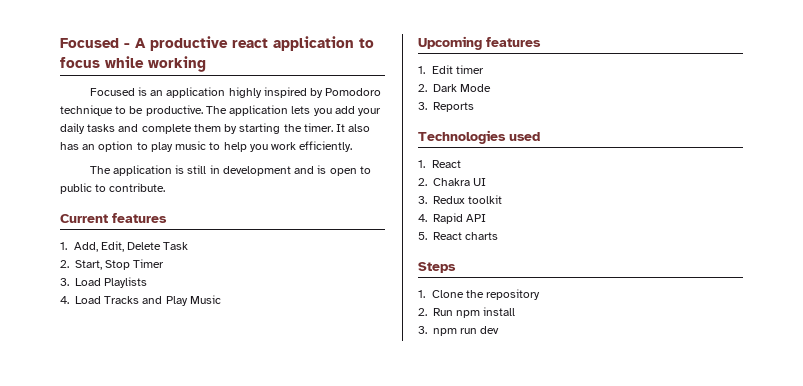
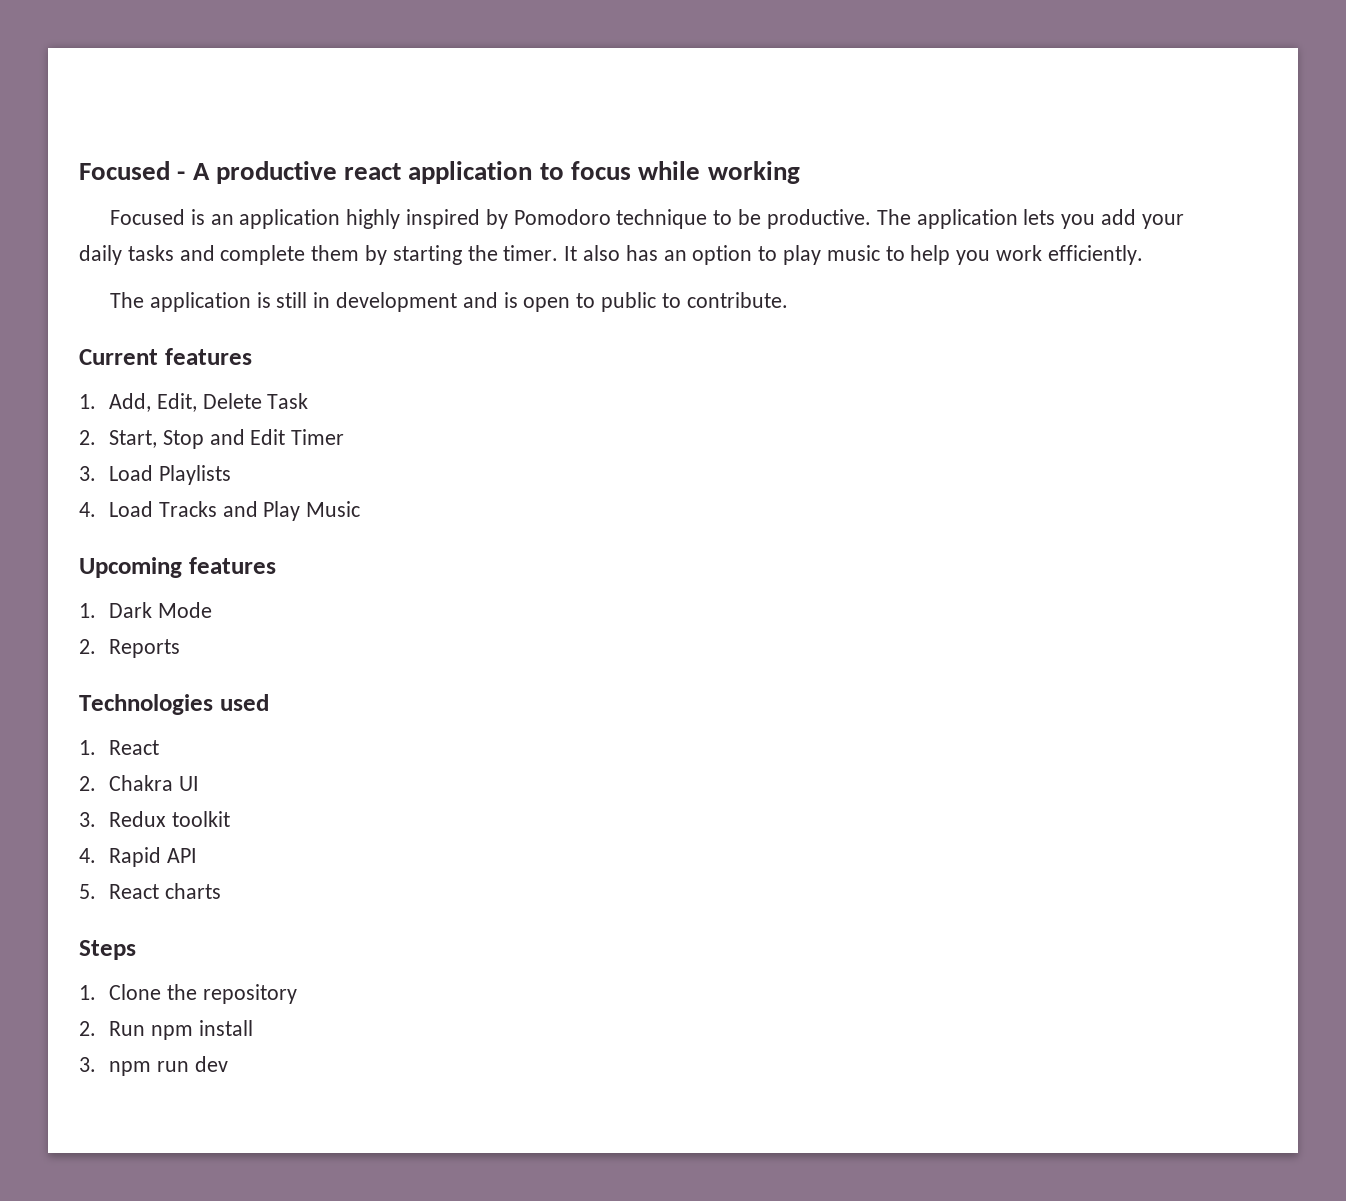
(131, 265) none -> [209,429,286,445] and Edit
[431,65,484,74] [418,84,427,92] Edit timer // 2. -> (96, 610) none
[418,102,427,110] 3. -> [79,639,96,654] 2.

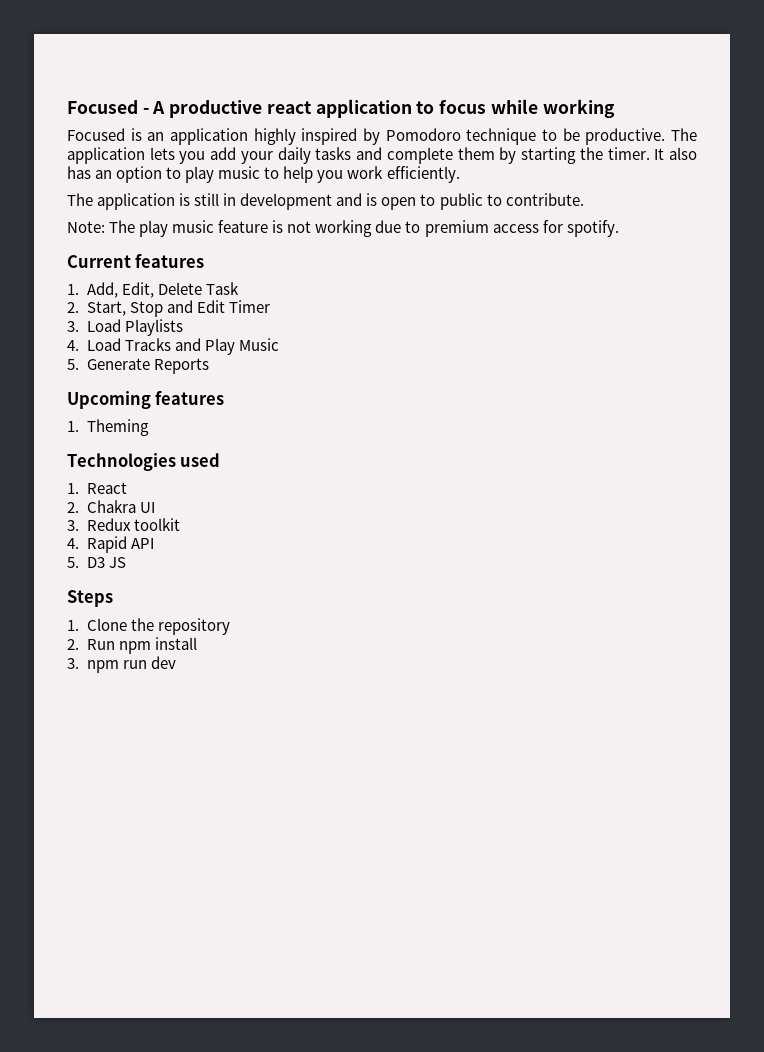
(788, 300) none -> [67,220,619,237] // Note: The play music feature is not working due to premium access for spotify.
(361, 509) none -> [67,358,209,374] // 5. Generate Reports
[108,602,212,618] [79,639,180,658] Dark Mode // 2. Reports -> [86,419,149,436] Theming
[108,883,221,899] React charts -> [86,557,126,568] D3 JS

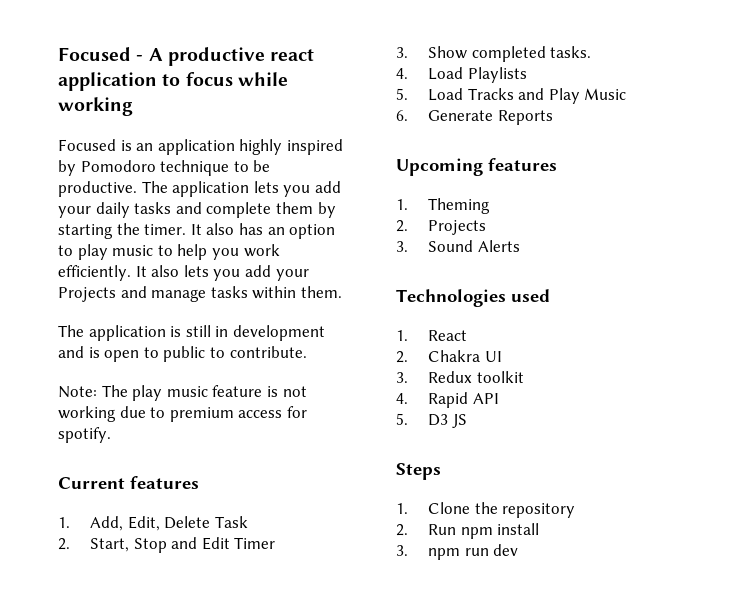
(460, 174) none -> [135,265,309,281] [58,286,342,302] It also lets you add your Projects and manage tasks within them.
(79, 326) none -> [428,46,592,62] [396,68,408,79] Show completed tasks. // 4.
[67,340,79,351] 4. -> [396,88,408,100] 5.
[67,359,79,370] 5. -> [396,110,408,121] 6.
(149, 427) none -> [396,220,487,235] [396,240,520,252] // 2. Projects // 3. Sound Alerts

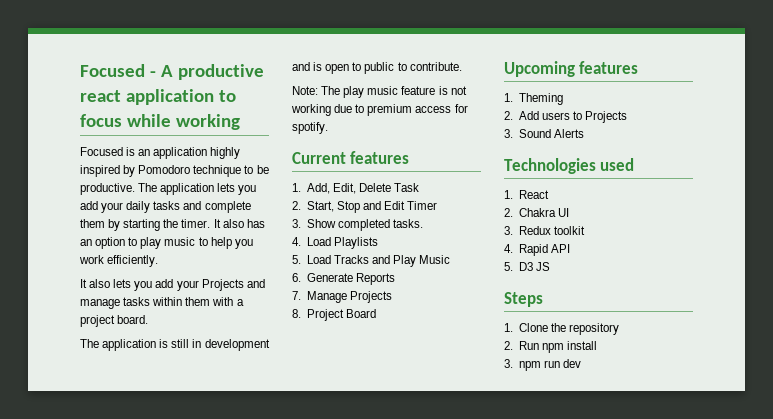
(131, 273) none -> (159, 261) //
[300,286,342,298] them. -> [185,297,244,306] [80,315,149,327] them with a project board.
(553, 117) none -> [292,291,393,303] [292,309,377,321] // 7. Manage Projects // 8. Project Board
(408, 226) none -> [518,111,583,120] Add users to

